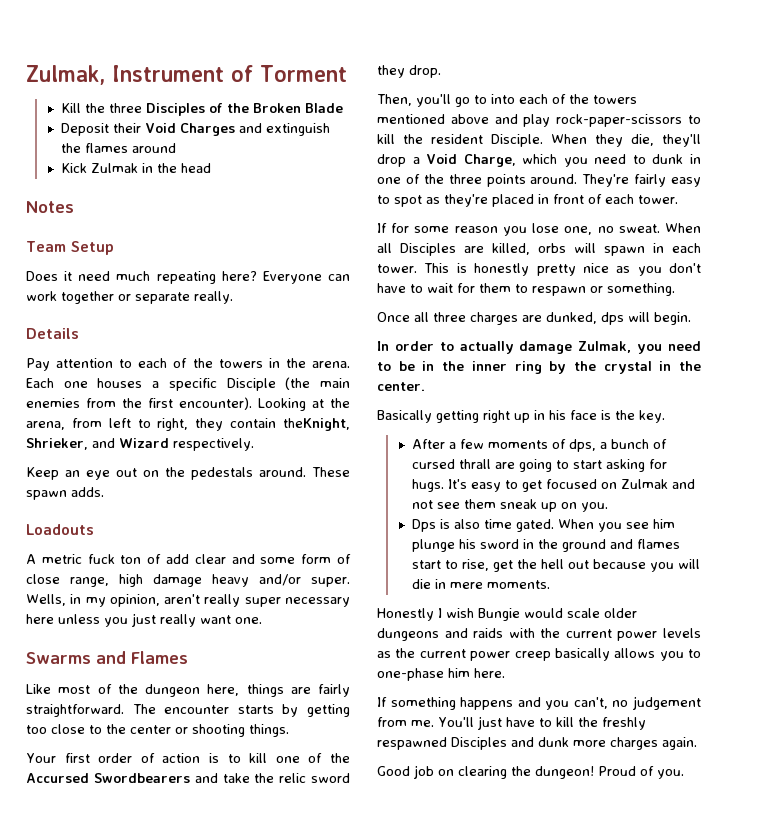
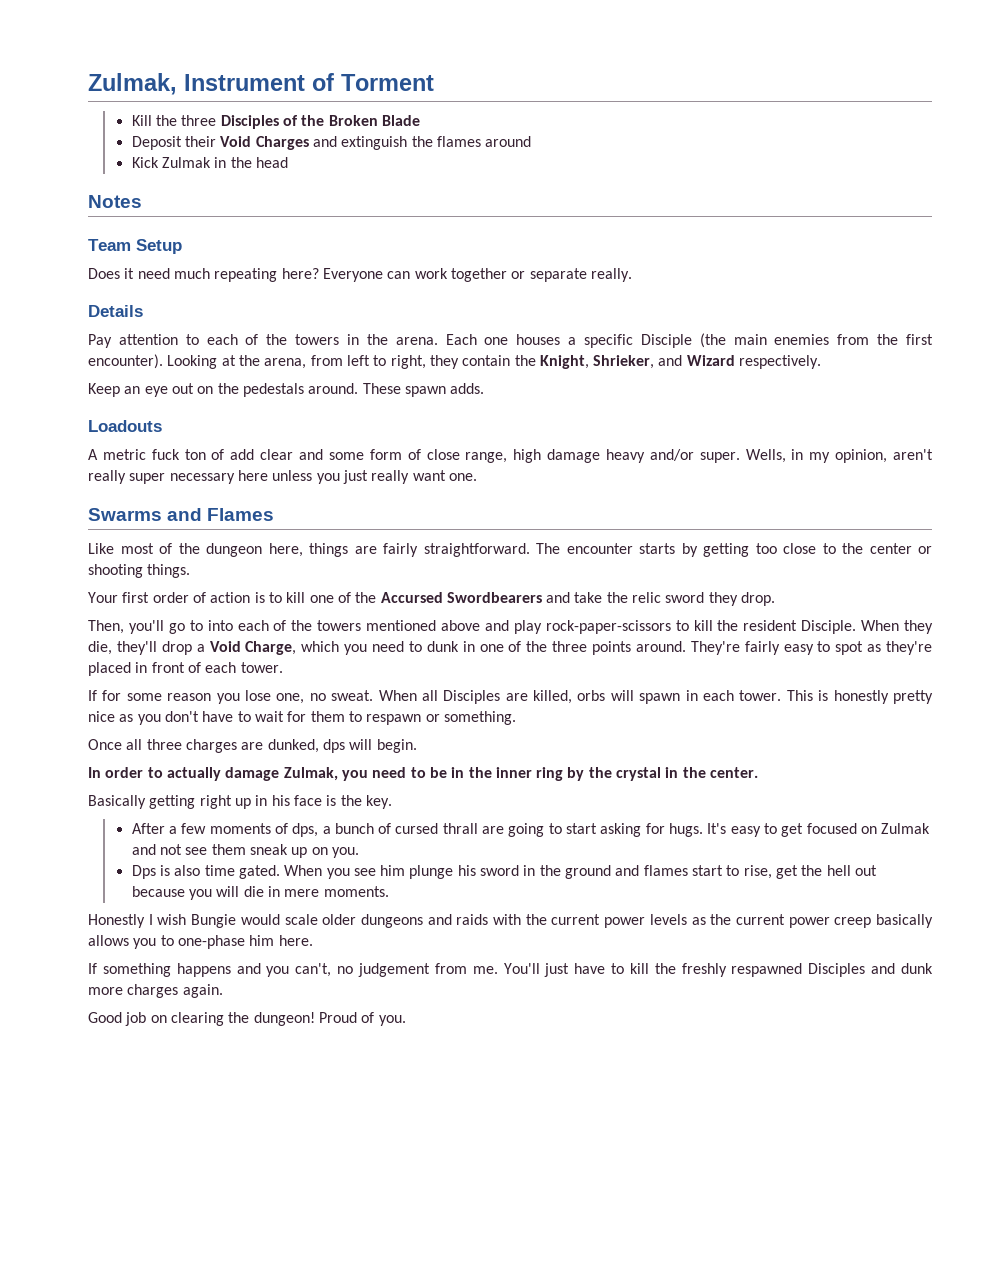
[283,418,350,431] theKnight, -> [514,355,589,369] the Knight,

